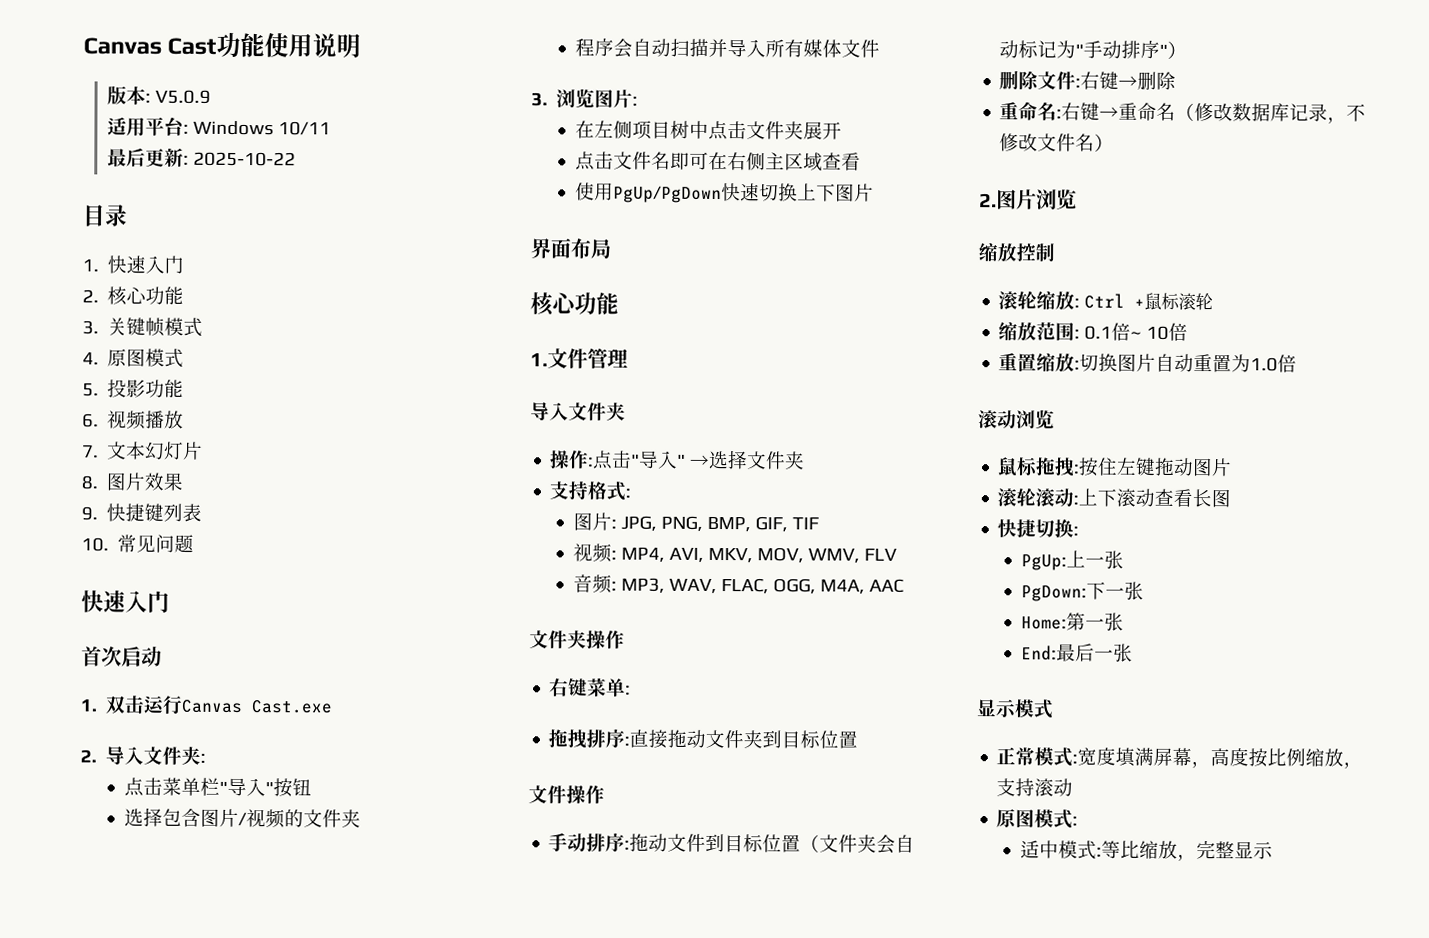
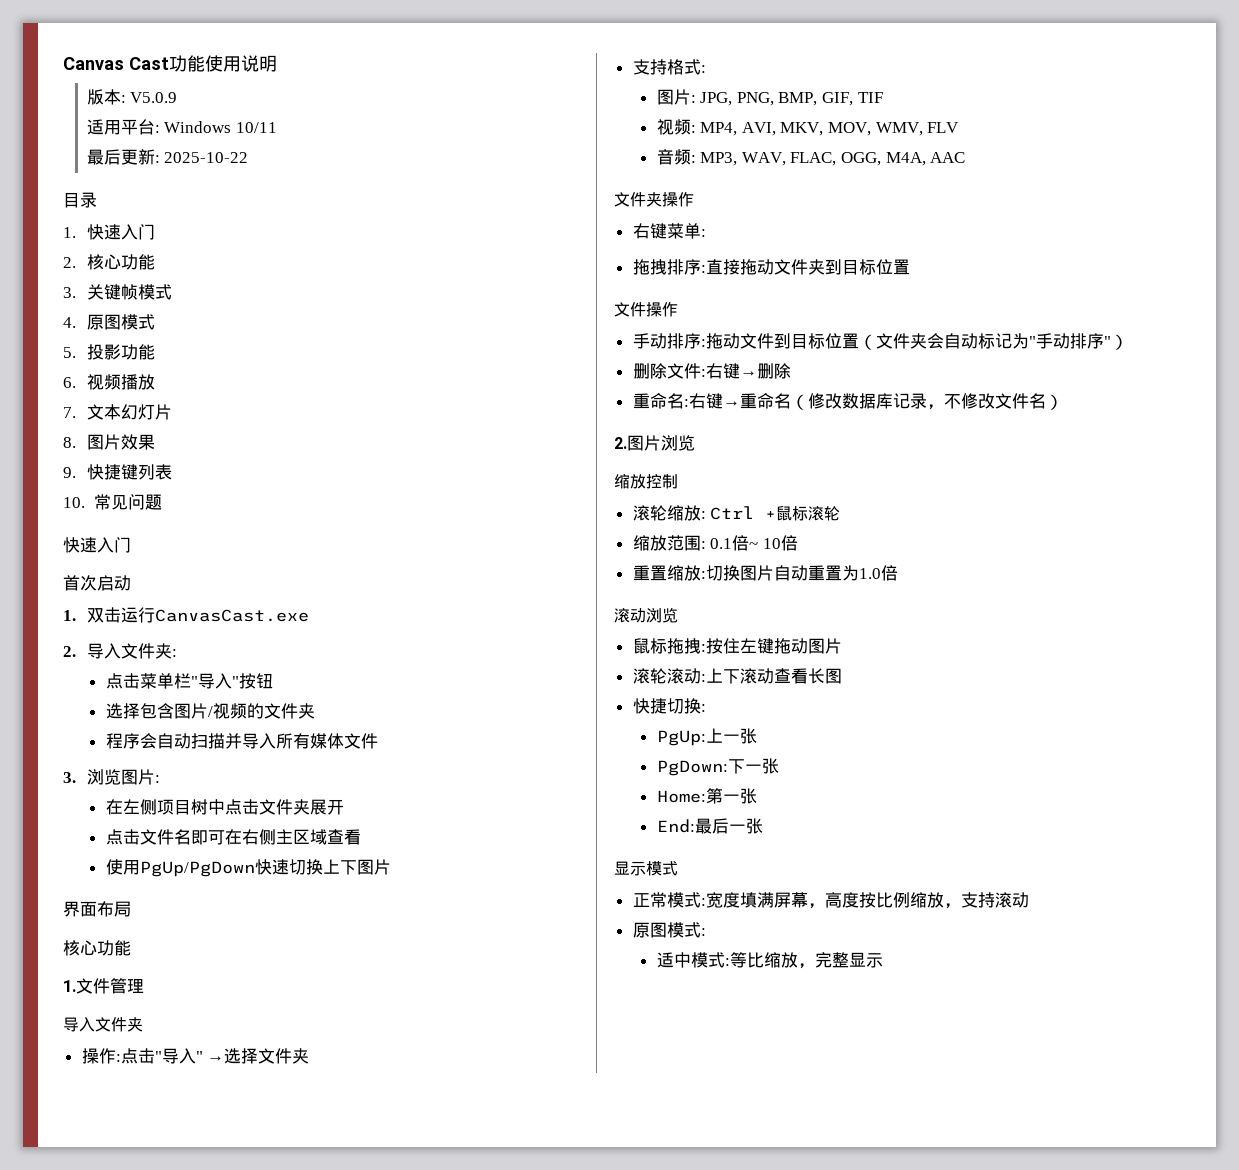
[181,699,334,714] Canvas Cast.exe -> [154,609,309,622] CanvasCast.exe

